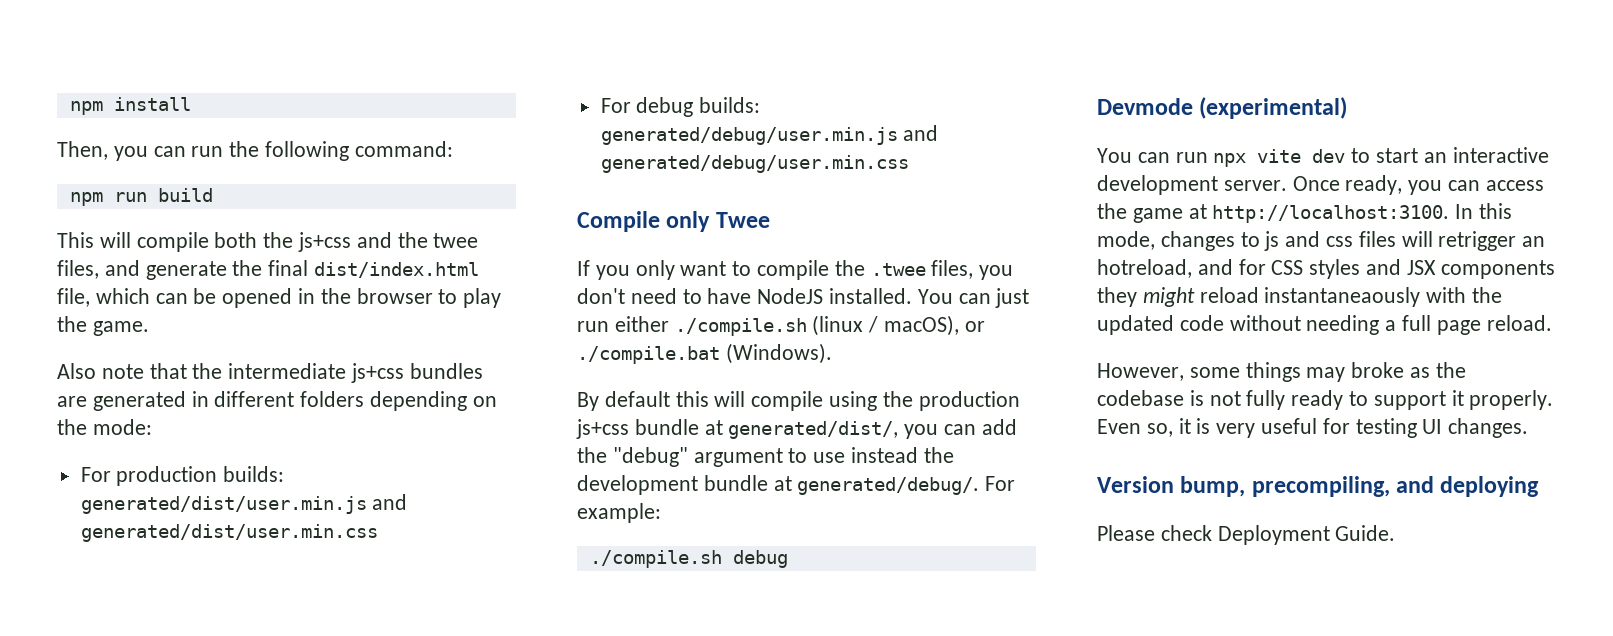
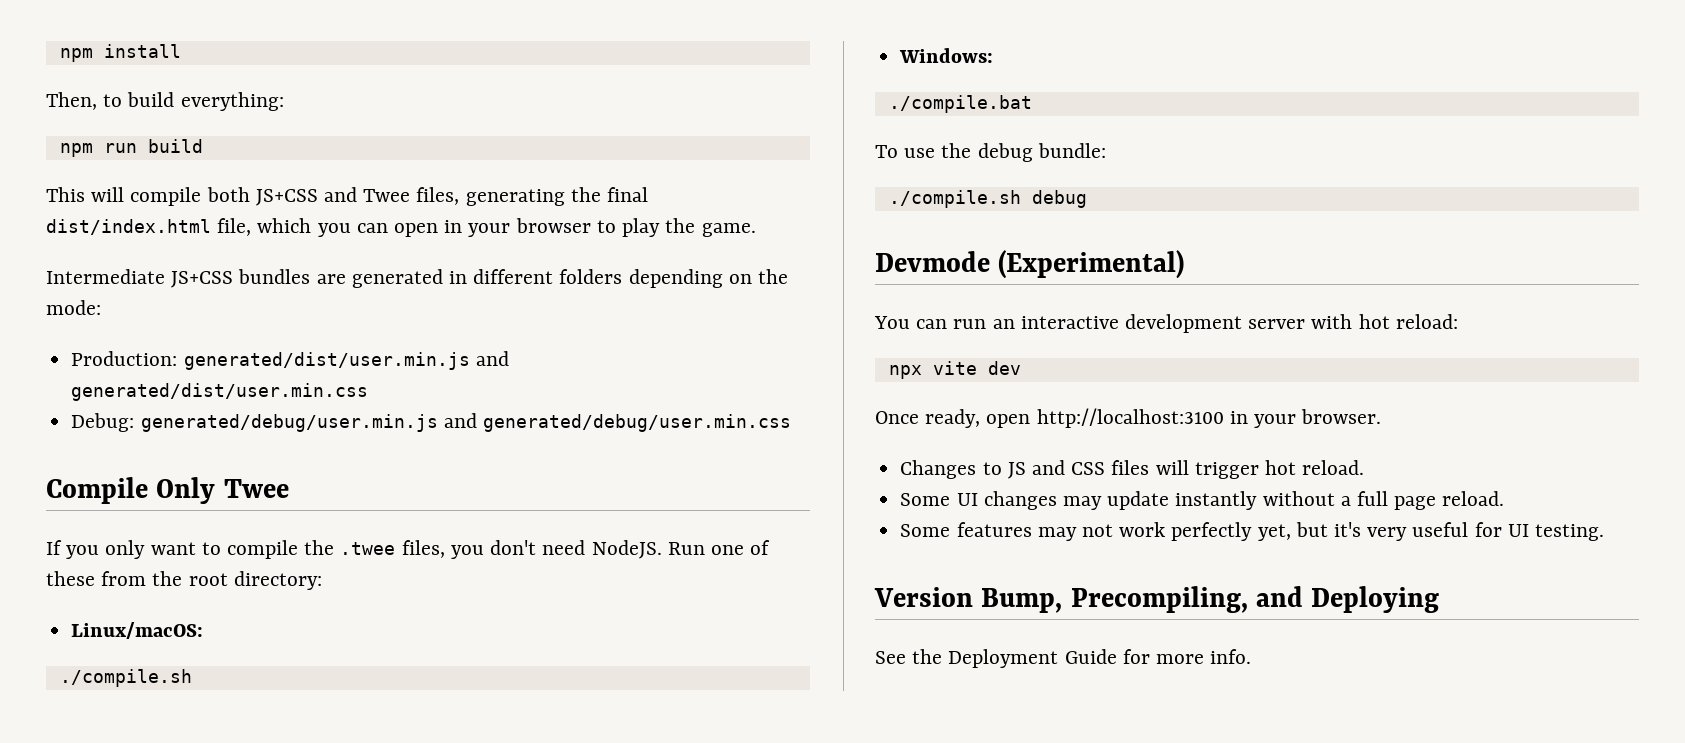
[113,141,453,161] you can run the following command: -> [103,92,284,111] to build everything:
[263,232,479,252] [57,260,227,280] the js+css and the twee files, and generate -> [255,187,565,206] JS+CSS and Twee files, generating
[155,288,351,308] can be opened in the -> [317,220,511,237] you can open in your
[57,363,405,383] Also note that the intermediate js+css -> [46,269,234,288] Intermediate JS+CSS
[80,466,285,486] For production builds: -> [71,351,178,366] Production:
[600,97,761,117] For debug builds: -> [71,413,135,432] Debug:
[666,211,711,232] only -> [156,477,216,504] Only
[682,288,1030,308] [577,315,985,336] [577,343,832,364] [577,391,1020,411] [576,419,1017,439] [577,447,954,467] [577,475,1016,495] [577,503,661,523] to have NodeJS installed. You can just run either ./compile.sh (linux / macOS), or ./compile.bat (Windows). // By default this will compile using the production js+css bundle at generated/dist/, you can add the "debug" argument to use instead the development bundle at generated/debug/. For example: -> [591,540,771,559] [46,571,322,590] [71,622,204,639] [59,669,192,687] [899,48,994,63] [888,95,1032,113] [875,143,1106,162] NodeJS. Run one of these from the root directory: // Linux/macOS: // ./compile.sh // Windows: // ./compile.bat // To use the debug bundle:
[1199,97,1348,119] (experimental) -> [998,250,1185,279] (Experimental)
[1213,147,1549,167] [1097,175,1544,195] [1097,203,1513,223] [1097,231,1546,251] [1097,259,1555,279] [1097,287,1503,307] [1097,315,1552,335] [1097,362,1466,382] [1097,390,1554,410] [1097,418,1529,438] [1097,476,1540,497] [1097,525,1396,545] npx vite dev to start an interactive development server. Once ready, you can access the game at http://localhost:3100. In this mode, changes to js and css files will retrigger an hotreload, and for CSS styles and JSX components they might reload instantaneaously with the updated code without needing a full page reload. // However, some things may broke as the codebase is not fully ready to support it properly. Even so, it is very useful for testing UI changes. // Version bump, precompiling, and deploying // Please check Deployment Guide. -> [992,314,1458,333] [888,361,1021,379] [875,408,1382,428] [900,460,1365,479] [900,491,1505,510] [900,522,1605,541] [874,586,1440,613] [875,649,1252,668] an interactive development server with hot reload: // npx vite dev // Once ready, open http://localhost:3100 in your browser. // Changes to JS and CSS files will trigger hot reload. // Some UI changes may update instantly without a full page reload. // Some features may not work perfectly yet, but it's very useful for UI testing. // Version Bump, Precompiling, and Deploying // See the Deployment Guide for more info.

